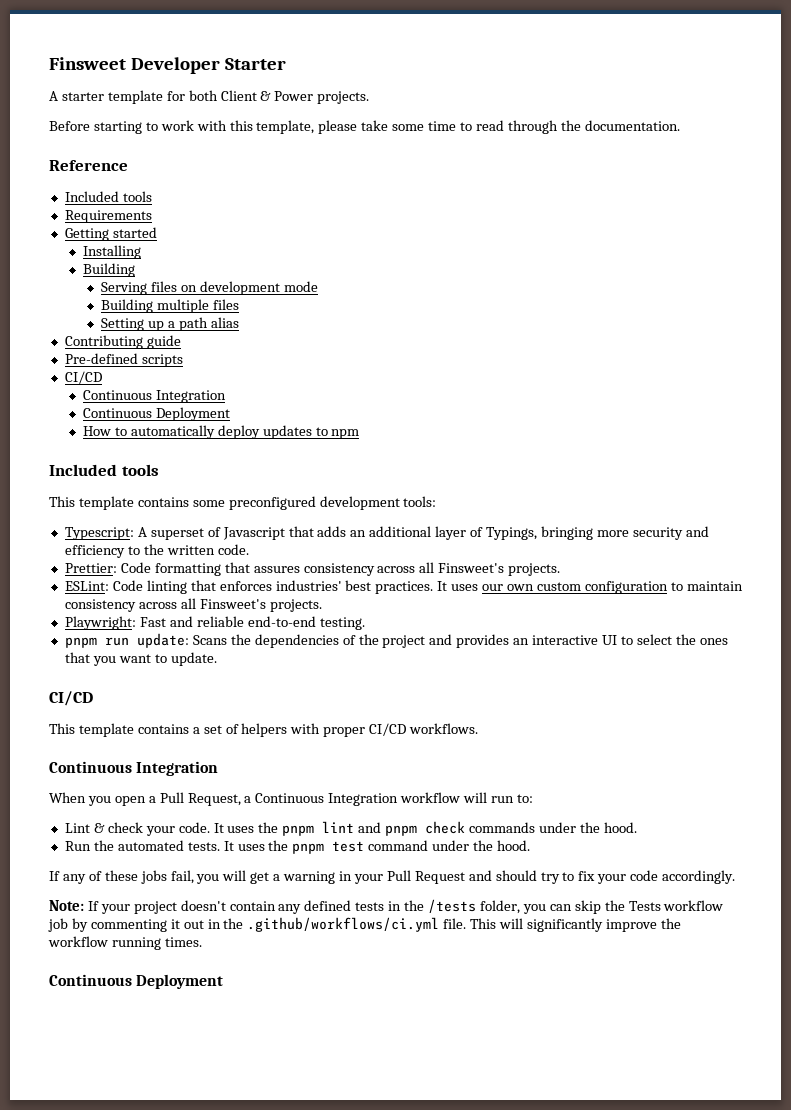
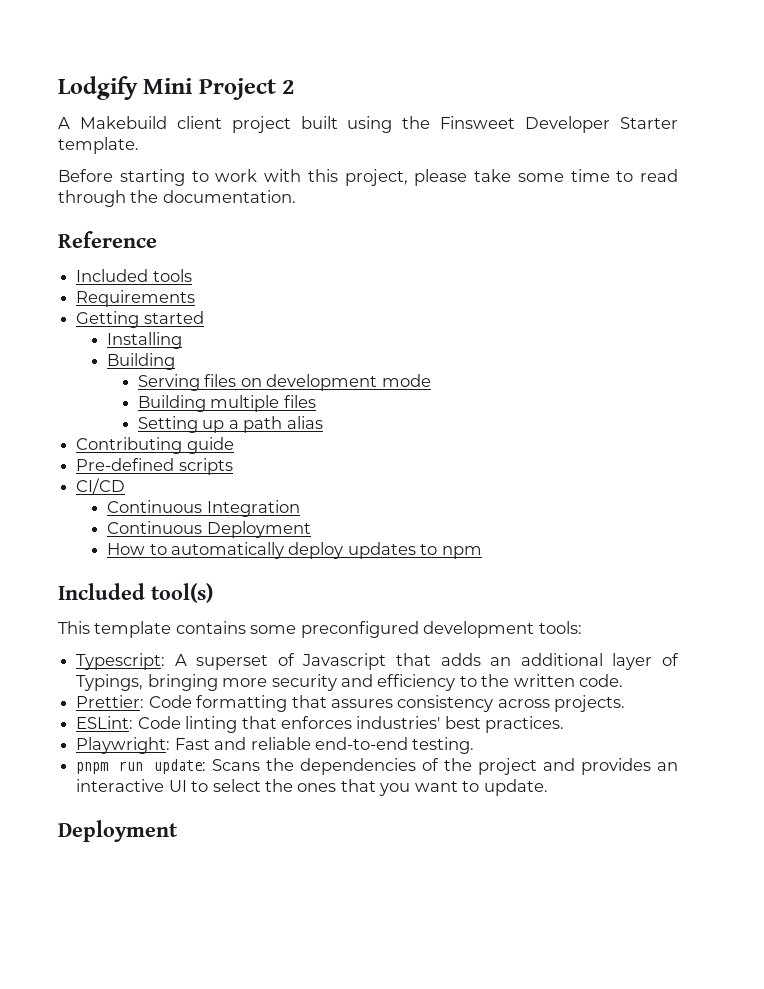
[49,57,286,74] [49,90,370,104] Finsweet Developer Starter // A starter template for both Client & Power projects. -> [58,76,295,100] [58,116,679,133] [58,137,139,154] Lodgify Mini Project 2 // A Makebuild client project built using the Finsweet Developer Starter template.
[256,120,315,134] template, -> [344,169,408,186] project,
[121,464,159,476] tools -> [151,583,213,603] tool(s)
[419,562,505,573] all Finsweet's -> (550, 703) none
[437,581,743,594] [64,598,322,612] It uses our own custom configuration to maintain consistency across all Finsweet's projects. -> (565, 724) none
[49,691,93,706] [49,723,479,737] [49,761,219,776] [49,792,533,806] [64,821,637,836] [64,840,531,854] [49,870,736,884] [49,899,724,914] [48,917,681,932] [48,936,202,950] [49,974,132,986] CI/CD // This template contains a set of helpers with proper CI/CD workflows. // Continuous Integration // When you open a Pull Request, a Continuous Integration workflow will run to: // Lint & check your code. It uses the pnpm lint and pnpm check commands under the hood. // Run the automated tests. It uses the pnpm test command under the hood. // If any of these jobs fail, you will get a warning in your Pull Request and should try to fix your code accordingly. // Note: If your project doesn't contain any defined tests in the /tests folder, you can skip the Tests workflow job by commenting it out in the .github/workflows/ci.yml file. This will significantly improve the workflow running times. // Continuous -> (548, 787) none

